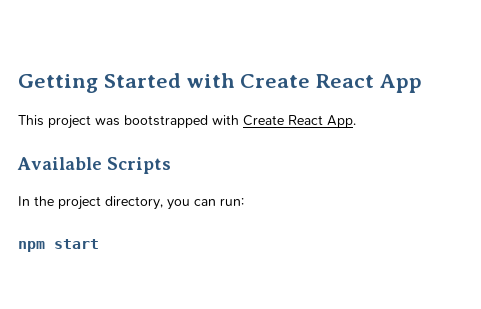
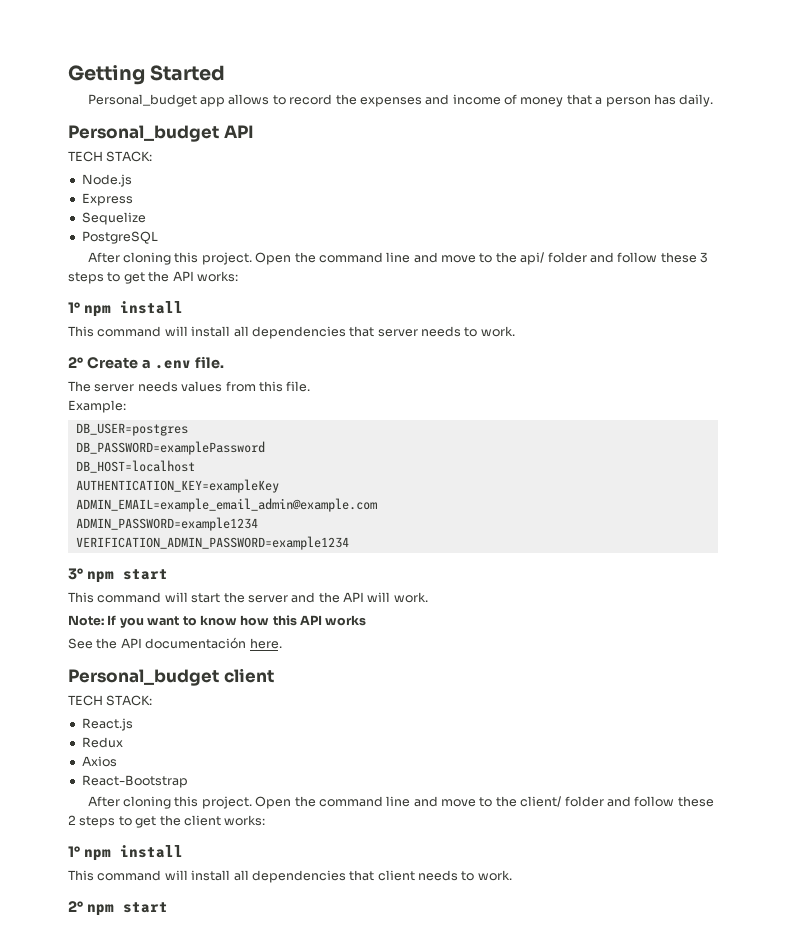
[186,73,423,93] [18,115,356,129] [17,157,171,174] [18,196,244,210] with Create React App // This project was bootstrapped with Create React App. // Available Scripts // In the project directory, you can run: // -> [87,94,714,107] [68,125,254,142] [68,151,153,162] [81,174,132,187] [81,193,133,206] [81,212,146,225] [81,231,158,244] [87,252,709,265] [68,271,238,284] [68,301,183,317] [68,326,515,339] [68,356,224,369] [68,381,311,392] [68,400,126,413] [75,423,188,436] [75,441,265,455] [75,460,195,473] [75,479,279,493] [75,498,377,512] [75,517,258,531] [75,536,349,550] [68,568,168,583] [68,592,428,603] [68,615,367,628] [68,637,282,649] [68,668,274,686] [68,695,153,706] [81,718,133,731] [81,737,123,748] [81,756,117,767] [81,775,188,788] [87,796,714,809] [68,815,266,828] [68,845,183,861] [68,870,512,883] [68,901,83,912] // Personal_budget app allows to record the expenses and income of money that a person has daily. // Personal_budget API // TECH STACK: // Node.js // Express // Sequelize // PostgreSQL // After cloning this project. Open the command line and move to the api/ folder and follow these 3 steps to get the API works: // 1° npm install // This command will install all dependencies that server needs to work. // 2° Create a .env file. // The server needs values from this file. // Example: // DB_USER=postgres // DB_PASSWORD=examplePassword // DB_HOST=localhost // AUTHENTICATION_KEY=exampleKey // ADMIN_EMAIL=example_email_admin@example.com // ADMIN_PASSWORD=example1234 // VERIFICATION_ADMIN_PASSWORD=example1234 // 3° npm start // This command will start the server and the API will work. // Note: If you want to know how this API works // See the API documentación here. // Personal_budget client // TECH STACK: // React.js // Redux // Axios // React-Bootstrap // After cloning this project. Open the command line and move to the client/ folder and follow these 2 steps to get the client works: // 1° npm install // This command will install all dependencies that client needs to work. // 2°

